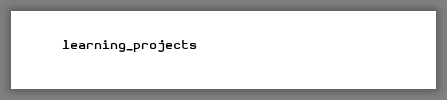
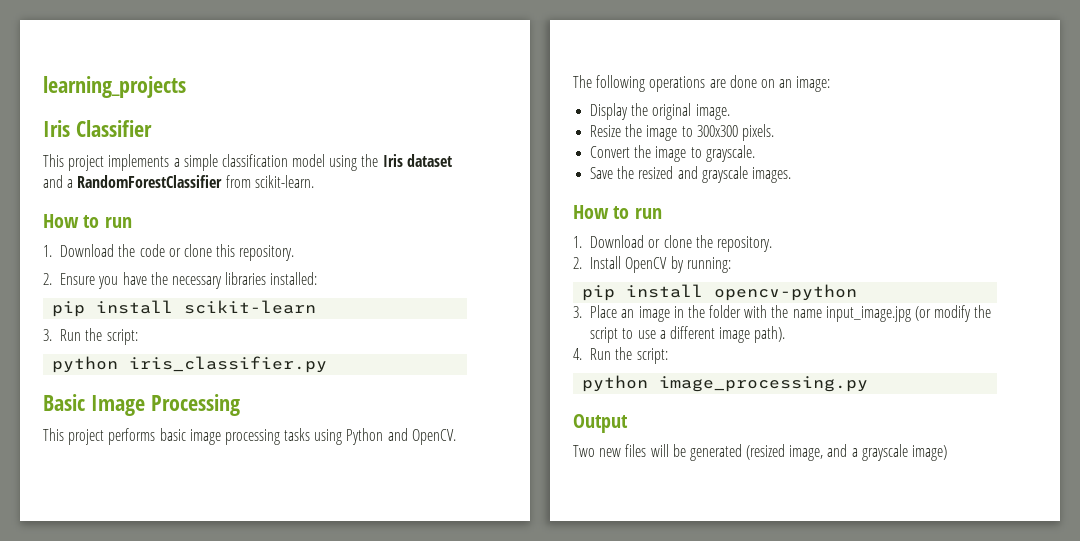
(197, 46) none -> [43,120,152,137] [43,154,452,171] [43,175,314,188] [43,214,132,228] [43,244,295,261] [43,272,318,289] [52,300,317,317] [43,328,138,345] [52,356,328,373] [43,394,240,416] [43,428,456,445] [573,75,831,92] [590,103,730,120] [590,124,774,141] [590,145,755,162] [590,166,791,183] [573,205,662,219] [573,235,772,252] [573,256,731,273] [582,284,858,301] [573,305,992,322] [590,326,786,343] [573,347,668,364] [582,375,869,392] [573,414,628,433] [573,444,948,461] // Iris Classifier // This project implements a simple classification model using the Iris dataset and a RandomForestClassifier from scikit-learn. // How to run // 1. Download the code or clone this repository. // 2. Ensure you have the necessary libraries installed: // pip install scikit-learn // 3. Run the script: // python iris_classifier.py // Basic Image Processing // This project performs basic image processing tasks using Python and OpenCV. The following operations are done on an image: // Display the original image. // Resize the image to 300x300 pixels. // Convert the image to grayscale. // Save the resized and grayscale images. // How to run // 1. Download or clone the repository. // 2. Install OpenCV by running: // pip install opencv-python // 3. Place an image in the folder with the name input_image.jpg (or modify the script to use a different image path). // 4. Run the script: // python image_processing.py // Output // Two new files will be generated (resized image, and a grayscale image)

